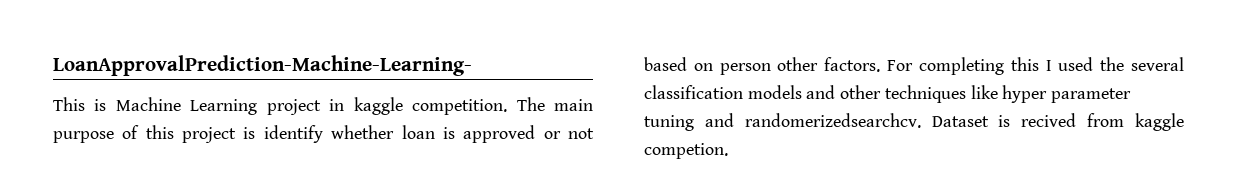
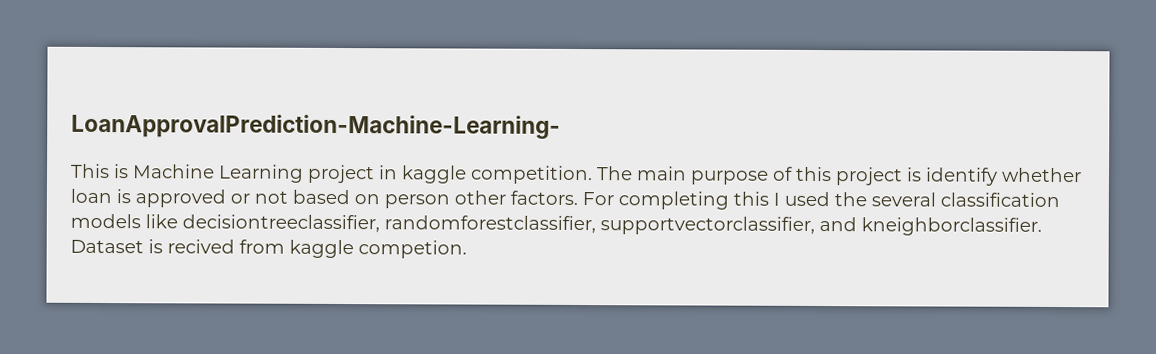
[806,85,1132,103] [644,113,921,131] and other techniques like hyper parameter tuning and randomerizedsearchcv. -> [145,214,1042,236] like decisiontreeclassifier, randomforestclassifier, supportvectorclassifier, and kneighborclassifier.

